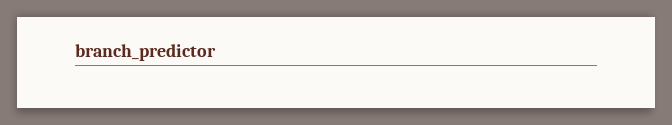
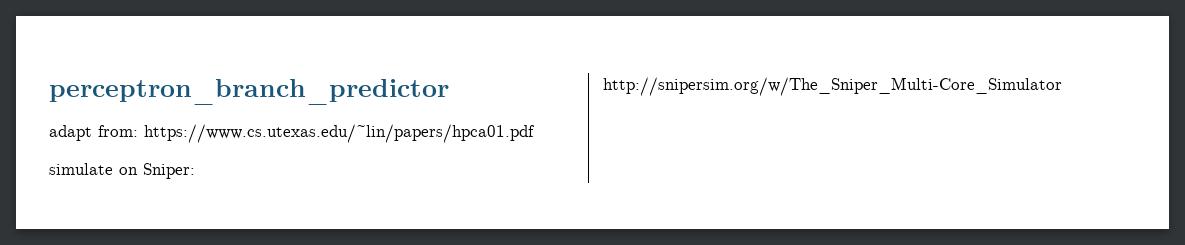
[75,44,216,61] branch_predictor -> [49,79,449,105] [49,124,535,143] [49,163,195,179] [603,77,1062,96] perceptron_branch_predictor // adapt from: https://www.cs.utexas.edu/~lin/papers/hpca01.pdf // simulate on Sniper: http://snipersim.org/w/The_Sniper_Multi-Core_Simulator

